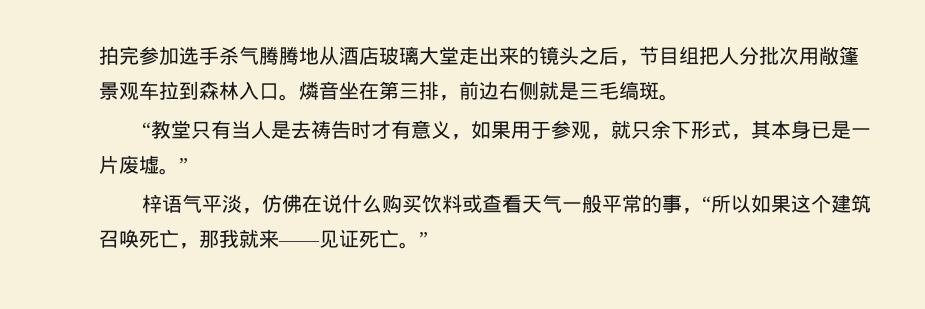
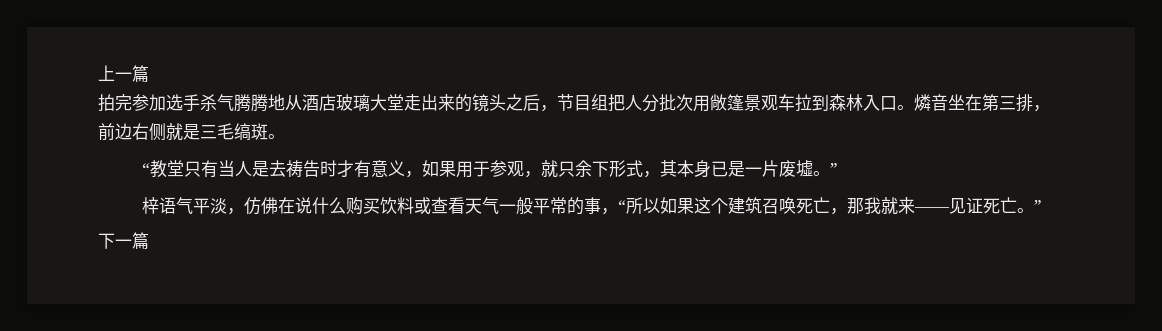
(99, 55) none -> [98,65,149,82] 上一篇 //
(428, 239) none -> [98,232,149,249] // 下一篇

